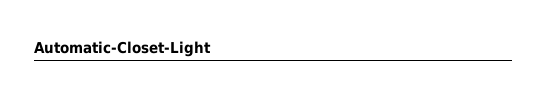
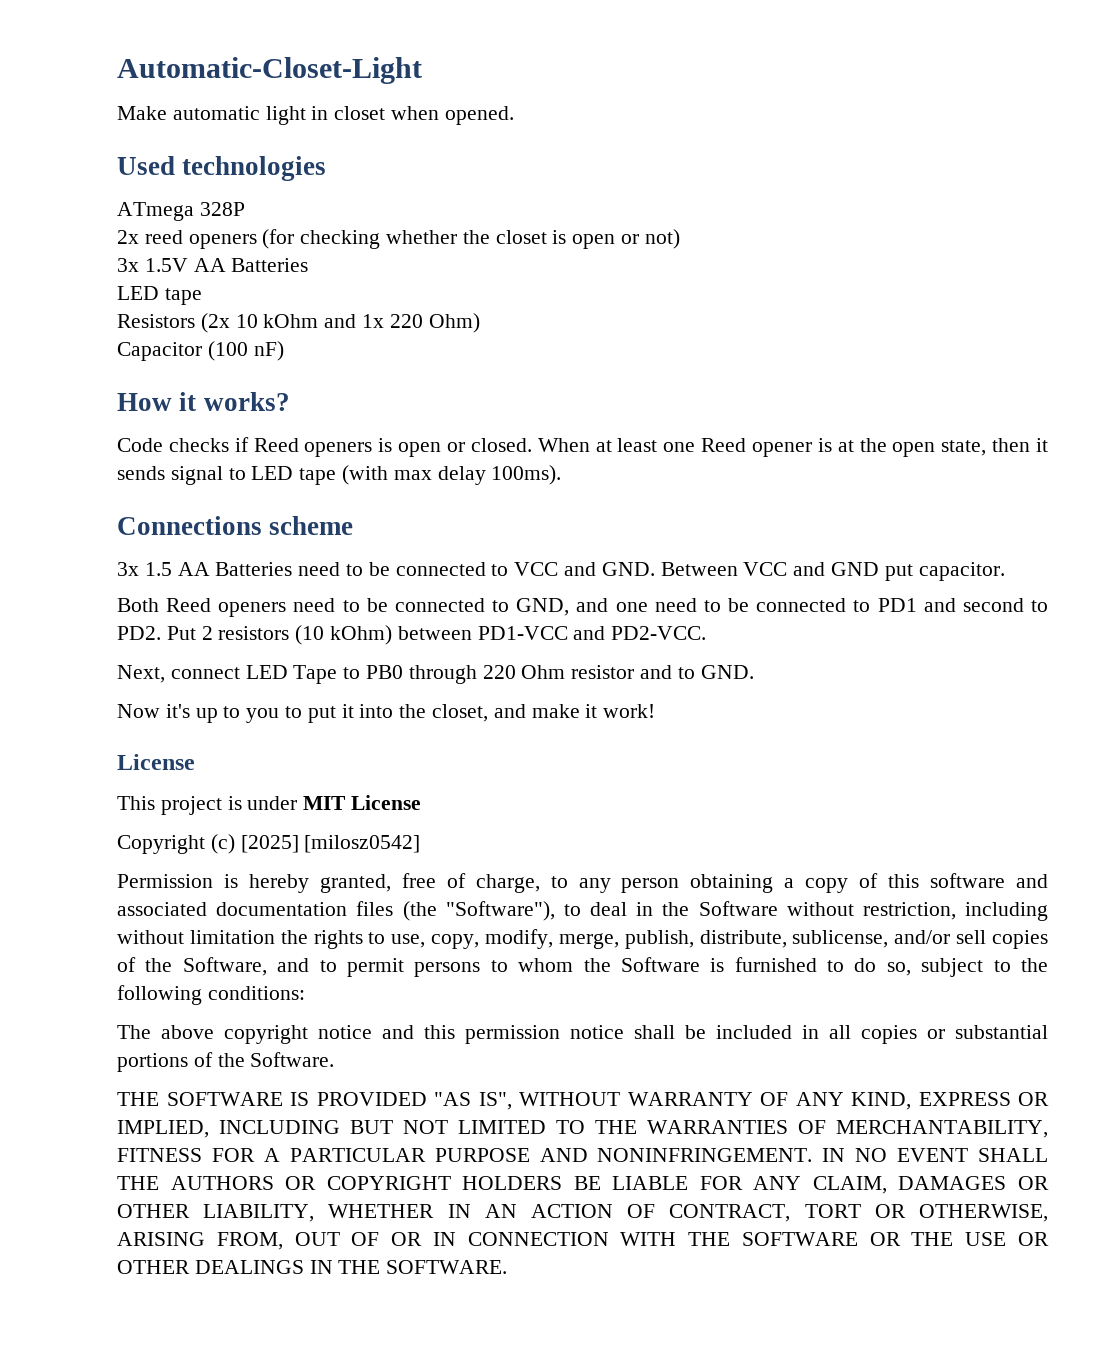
(211, 49) none -> [117,106,514,125] [117,156,327,181] [117,202,245,221] [117,229,680,249] [117,258,309,272] [117,286,202,305] [117,313,480,333] [117,341,284,361] [117,392,290,411] [117,437,1049,457] [117,465,562,485] [117,516,354,535] [117,562,1005,581] [117,598,1048,617] [117,625,707,645] [117,665,754,684] [117,704,656,723] [117,754,195,770] [117,795,422,815] [117,834,421,854] [117,873,1048,893] [117,901,1048,921] [117,929,1048,949] [117,957,1049,977] [117,985,305,1005] [117,1025,1048,1044] [117,1052,335,1072] [117,1092,1049,1110] [117,1120,1048,1138] [117,1148,1048,1162] [117,1176,1049,1194] [117,1204,1048,1222] [117,1232,1049,1250] [117,1260,508,1274] // Make automatic light in closet when opened. // Used technologies // ATmega 328P // 2x reed openers (for checking whether the closet is open or not) // 3x 1.5V AA Batteries // LED tape // Resistors (2x 10 kOhm and 1x 220 Ohm) // Capacitor (100 nF) // How it works? // Code checks if Reed openers is open or closed. When at least one Reed opener is at the open state, then it sends signal to LED tape (with max delay 100ms). // Connections scheme // 3x 1.5 AA Batteries need to be connected to VCC and GND. Between VCC and GND put capacitor. // Both Reed openers need to be connected to GND, and one need to be connected to PD1 and second to PD2. Put 2 resistors (10 kOhm) between PD1-VCC and PD2-VCC. // Next, connect LED Tape to PB0 through 220 Ohm resistor and to GND. // Now it's up to you to put it into the closet, and make it work! // License // This project is under MIT License // Copyright (c) [2025] [milosz0542] // Permission is hereby granted, free of charge, to any person obtaining a copy of this software and associated documentation files (the "Software"), to deal in the Software without restriction, including without limitation the rights to use, copy, modify, merge, publish, distribute, sublicense, and/or sell copies of the Software, and to permit persons to whom the Software is furnished to do so, subject to the following conditions: // The above copyright notice and this permission notice shall be included in all copies or substantial portions of the Software. // THE SOFTWARE IS PROVIDED "AS IS", WITHOUT WARRANTY OF ANY KIND, EXPRESS OR IMPLIED, INCLUDING BUT NOT LIMITED TO THE WARRANTIES OF MERCHANTABILITY, FITNESS FOR A PARTICULAR PURPOSE AND NONINFRINGEMENT. IN NO EVENT SHALL THE AUTHORS OR COPYRIGHT HOLDERS BE LIABLE FOR ANY CLAIM, DAMAGES OR OTHER LIABILITY, WHETHER IN AN ACTION OF CONTRACT, TORT OR OTHERWISE, ARISING FROM, OUT OF OR IN CONNECTION WITH THE SOFTWARE OR THE USE OR OTHER DEALINGS IN THE SOFTWARE.

